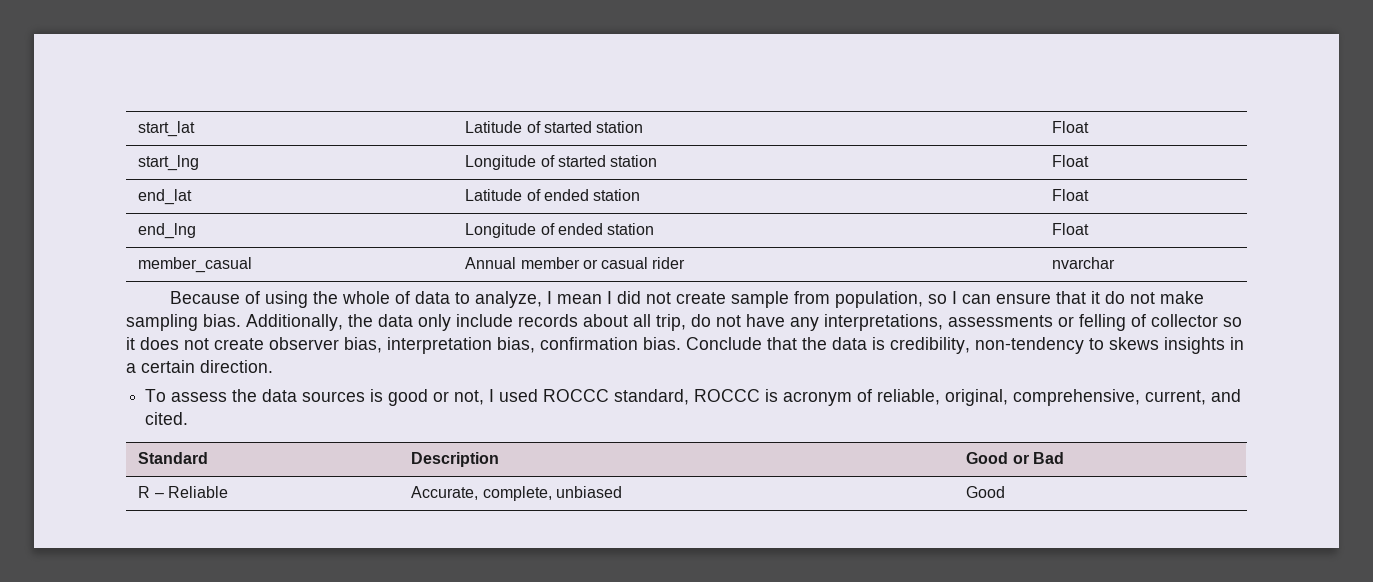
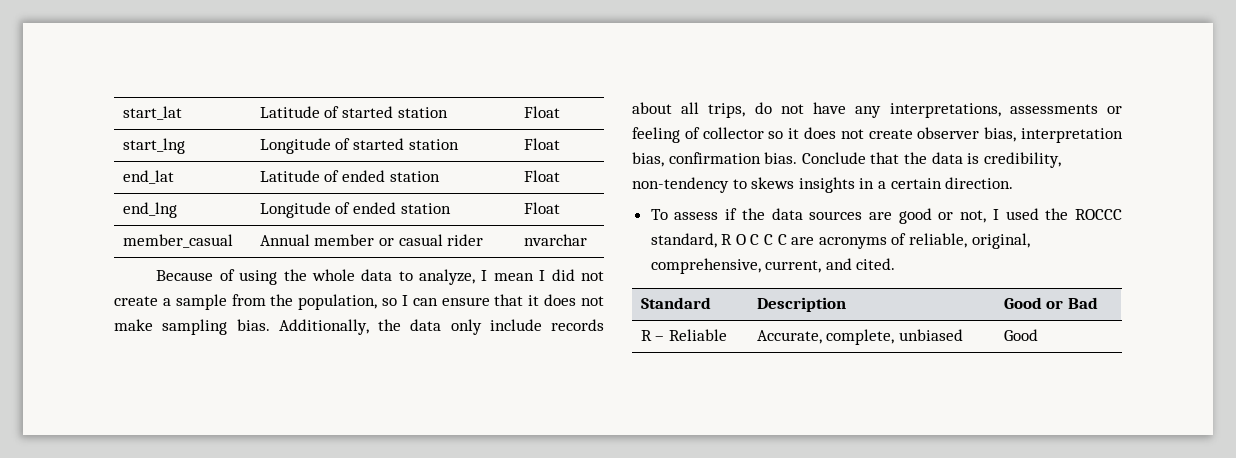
[395,291,411,304] of -> (355, 275) none
(727, 298) none -> [162,298,171,306] a
(831, 297) none -> [270,294,294,306] the
[1105,291,1126,304] do -> [544,294,577,306] does
[656,314,686,331] trip, -> [708,103,746,118] trips,
[1079,314,1126,331] felling -> [632,127,680,143] feeling
(228, 397) none -> [725,208,738,220] if
[370,389,384,402] is -> [868,212,892,220] are
(539, 395) none -> [1045,208,1069,220] the
[694,389,853,406] ROCCC is acronym -> [721,234,887,249] R O C C C are acronyms

